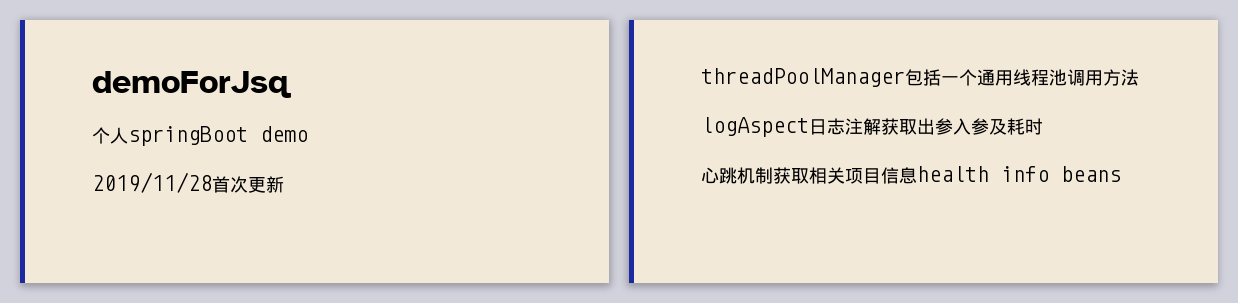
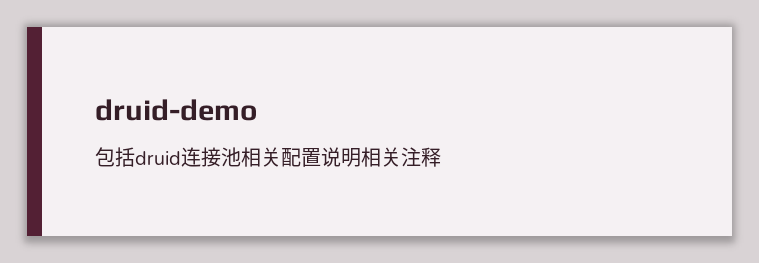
[92,71,291,98] [92,126,308,146] [92,172,284,193] [701,68,1139,87] [701,117,1043,137] [701,166,1121,184] demoForJsq // 个人springBoot demo // 2019/11/28首次更新 // threadPoolManager包括一个通用线程池调用方法 // logAspect日志注解获取出参入参及耗时 // 心跳机制获取相关项目信息health info beans -> [95,99,257,121] [95,147,441,167] druid-demo // 包括druid连接池相关配置说明相关注释

